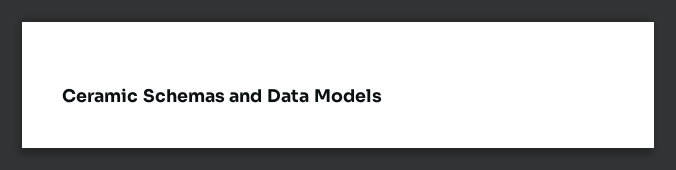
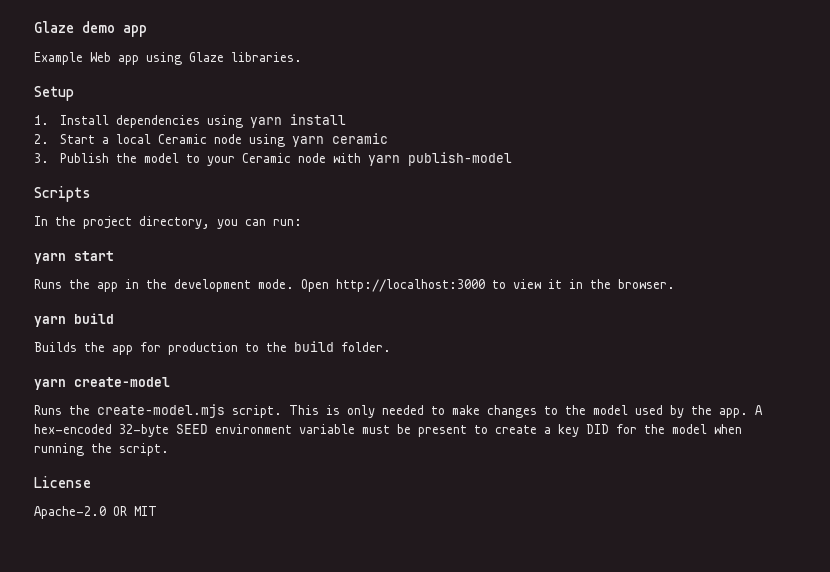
[62,88,382,103] Ceramic Schemas and Data Models -> [34,21,147,37] [34,52,302,65] [34,86,74,101] [34,114,346,128] [34,133,388,147] [34,152,512,166] [34,186,91,202] [34,216,302,229] [34,251,114,264] [34,279,675,292] [34,313,114,327] [34,341,391,355] [34,377,170,390] [34,404,763,418] [34,424,742,437] [34,443,169,456] [34,476,91,488] [34,506,157,519] Glaze demo app // Example Web app using Glaze libraries. // Setup // 1. Install dependencies using yarn install // 2. Start a local Ceramic node using yarn ceramic // 3. Publish the model to your Ceramic node with yarn publish-model // Scripts // In the project directory, you can run: // yarn start // Runs the app in the development mode. Open http://localhost:3000 to view it in the browser. // yarn build // Builds the app for production to the build folder. // yarn create-model // Runs the create-model.mjs script. This is only needed to make changes to the model used by the app. A hex-encoded 32-byte SEED environment variable must be present to create a key DID for the model when running the script. // License // Apache-2.0 OR MIT

